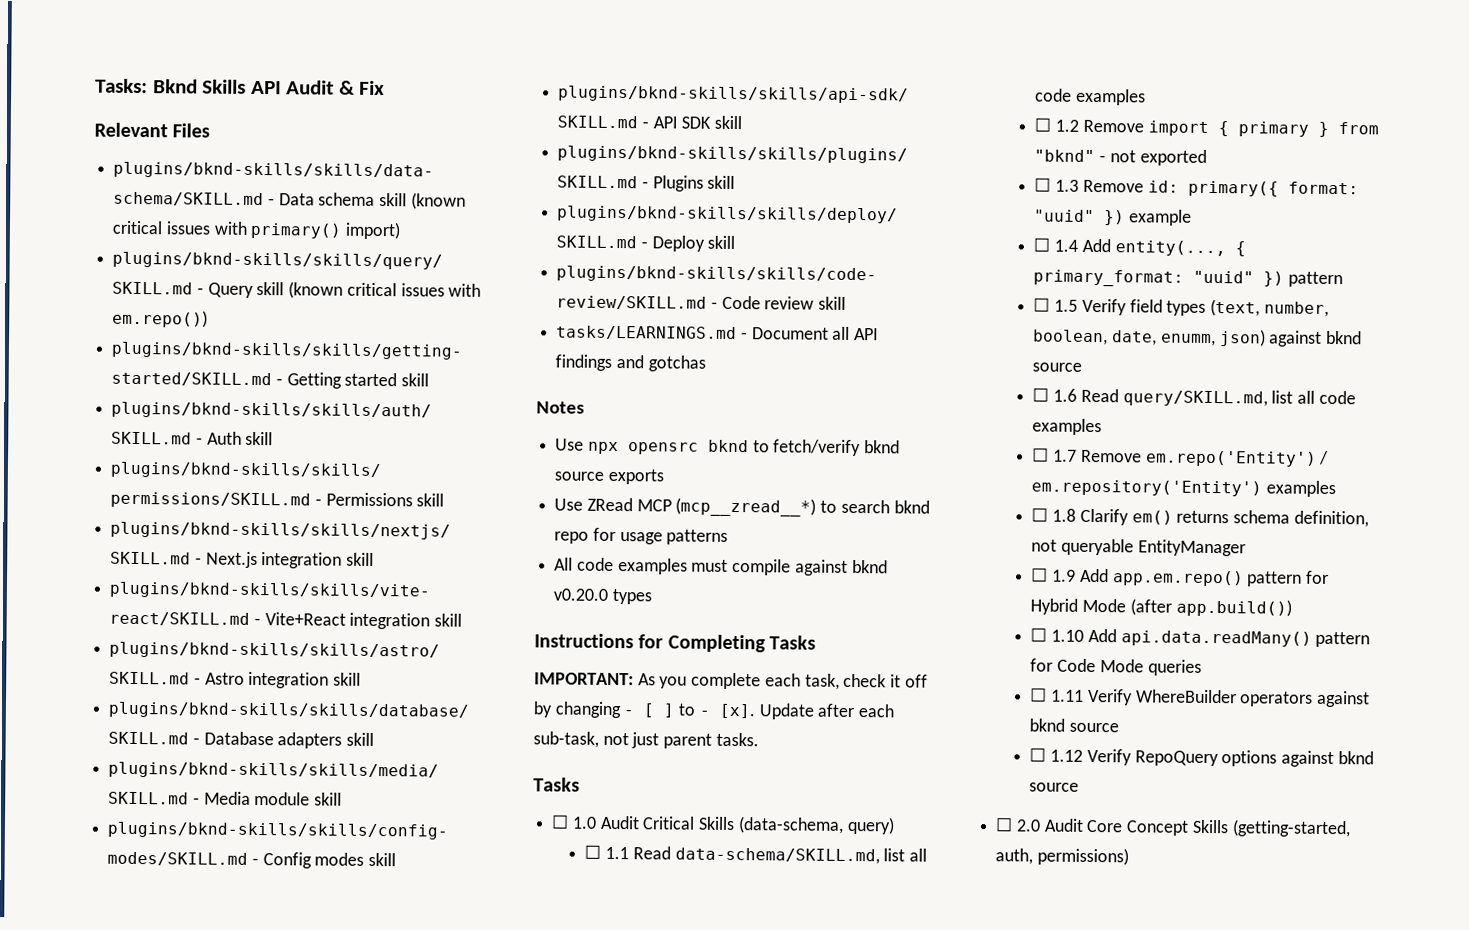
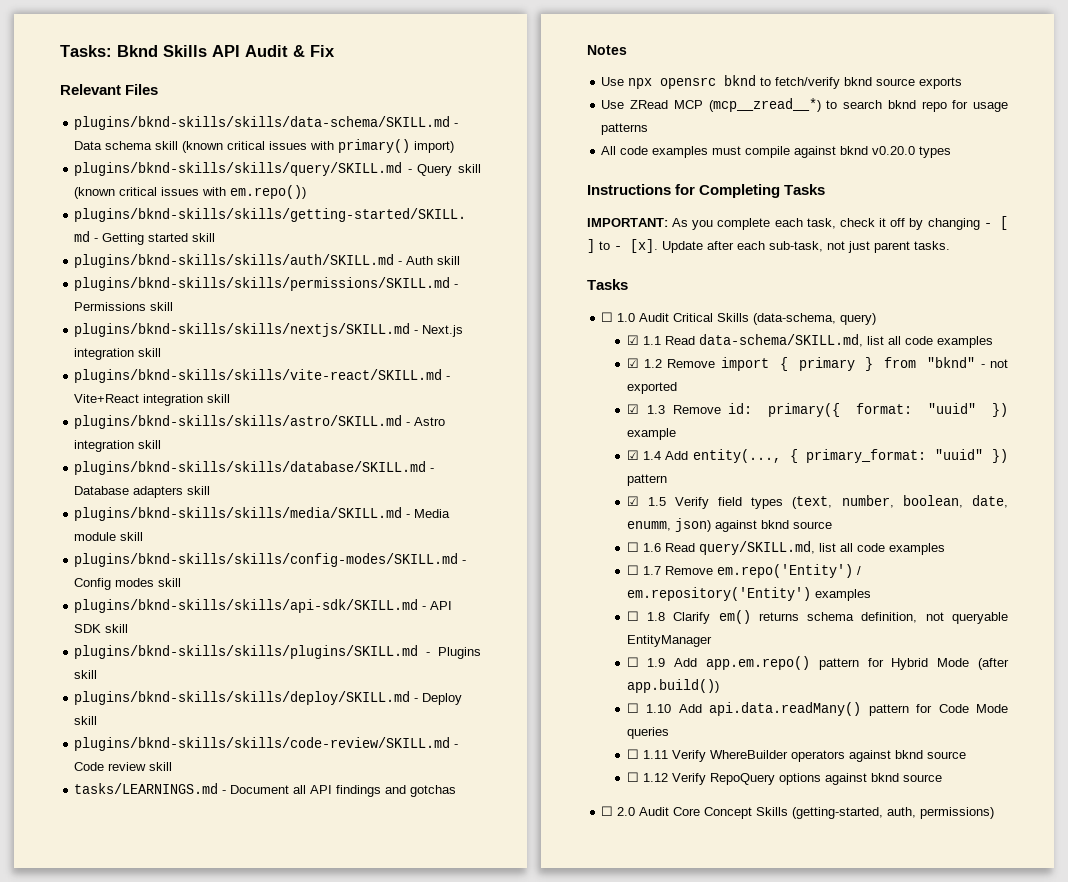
[584,844,602,859] ☐ -> [626,335,639,345] ☑
[1034,117,1052,132] ☐ -> [626,358,639,368] ☑
[1034,177,1052,192] ☐ -> [626,404,639,414] ☑
[1033,237,1051,252] ☐ -> [626,450,639,460] ☑
[1033,297,1051,312] ☐ -> [626,496,639,506] ☑

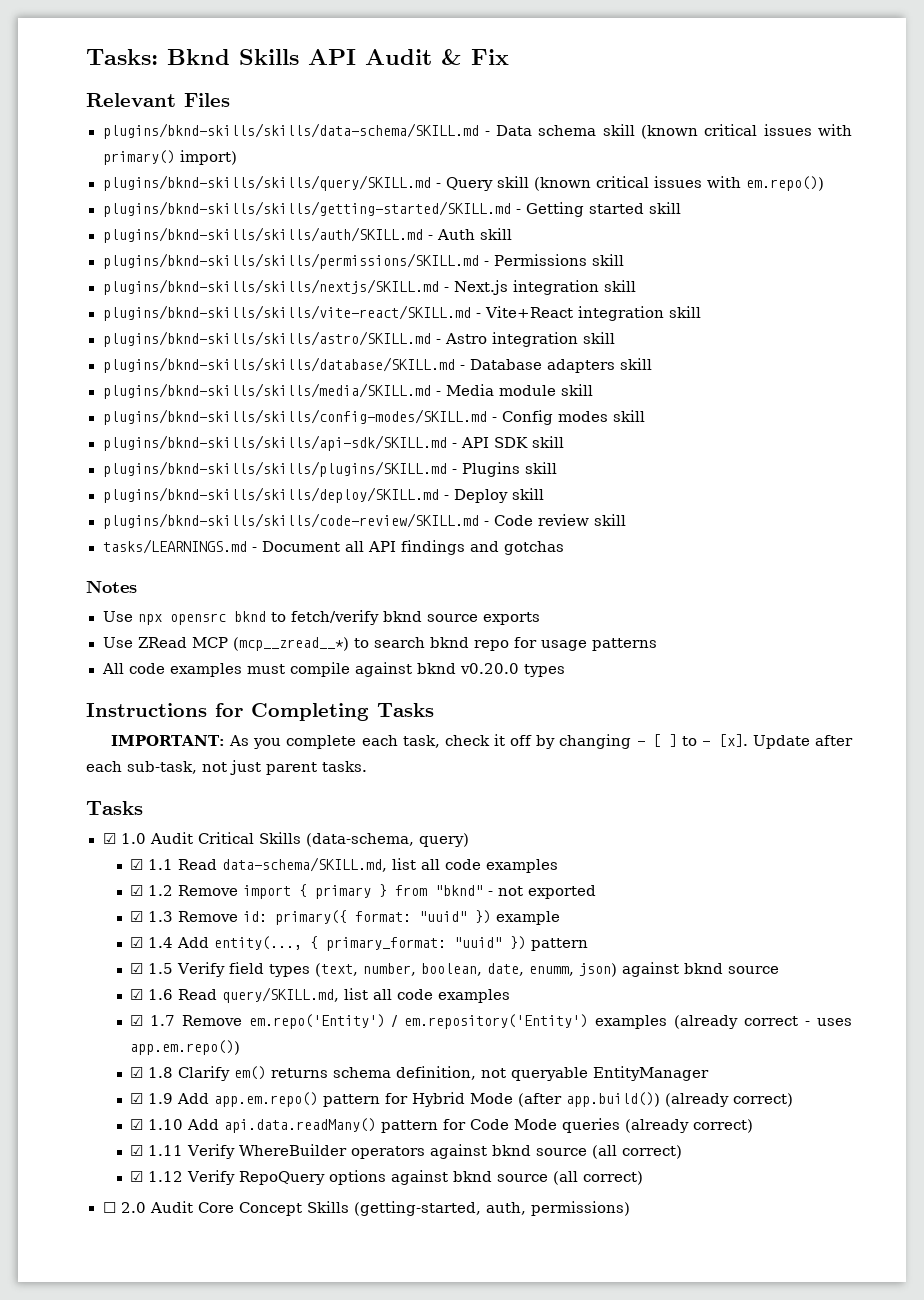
[601,312,614,322] ☐ -> [102,833,116,844] ☑
[626,542,639,552] ☐ -> [130,989,144,1000] ☑
[626,565,639,575] ☐ -> [130,1015,144,1026] ☑
[626,611,639,621] // ☐ -> [674,1015,852,1029] [130,1040,241,1055] [130,1067,144,1078] (already correct - uses app.em.repo()) // ☑
[626,657,639,667] ☐ -> [130,1093,144,1104] ☑
[626,703,639,713] // ☐ -> [665,1093,794,1107] [130,1119,144,1130] (already correct) // ☑
[626,749,639,759] // ☐ -> [625,1119,754,1133] [130,1145,144,1156] (already correct) // ☑
[626,772,639,782] // ☐ -> [592,1145,683,1159] [130,1171,144,1182] (all correct) // ☑
(942, 778) none -> [553,1171,644,1185] (all correct)

